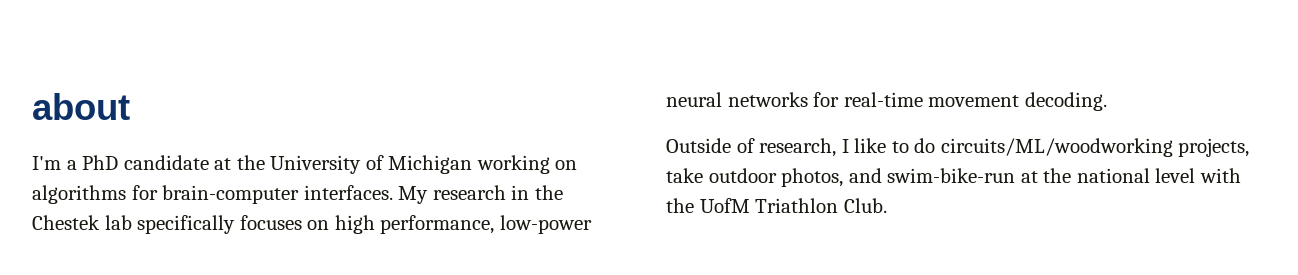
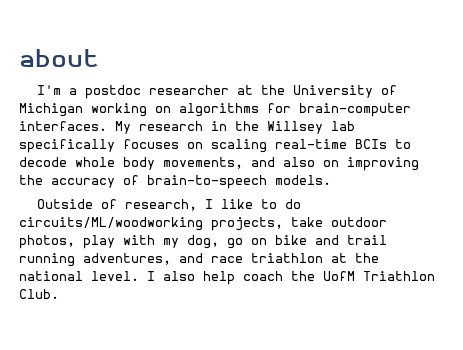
[82,155,209,170] PhD candidate -> [85,85,230,99] postdoc researcher
[32,215,100,230] Chestek -> [267,121,323,134] Willsey
[334,215,592,234] [666,92,1107,111] high performance, low-power neural networks for real-time movement decoding. -> [211,139,411,153] [19,157,419,171] [19,175,331,189] scaling real-time BCIs to decode whole body movements, and also on improving the accuracy of brain-to-speech models.
[848,168,1241,183] and swim-bike-run at the national level with -> [83,235,387,249] [19,253,379,267] [19,271,283,285] play with my dog, go on bike and trail running adventures, and race triathlon at the national level. I also help coach

